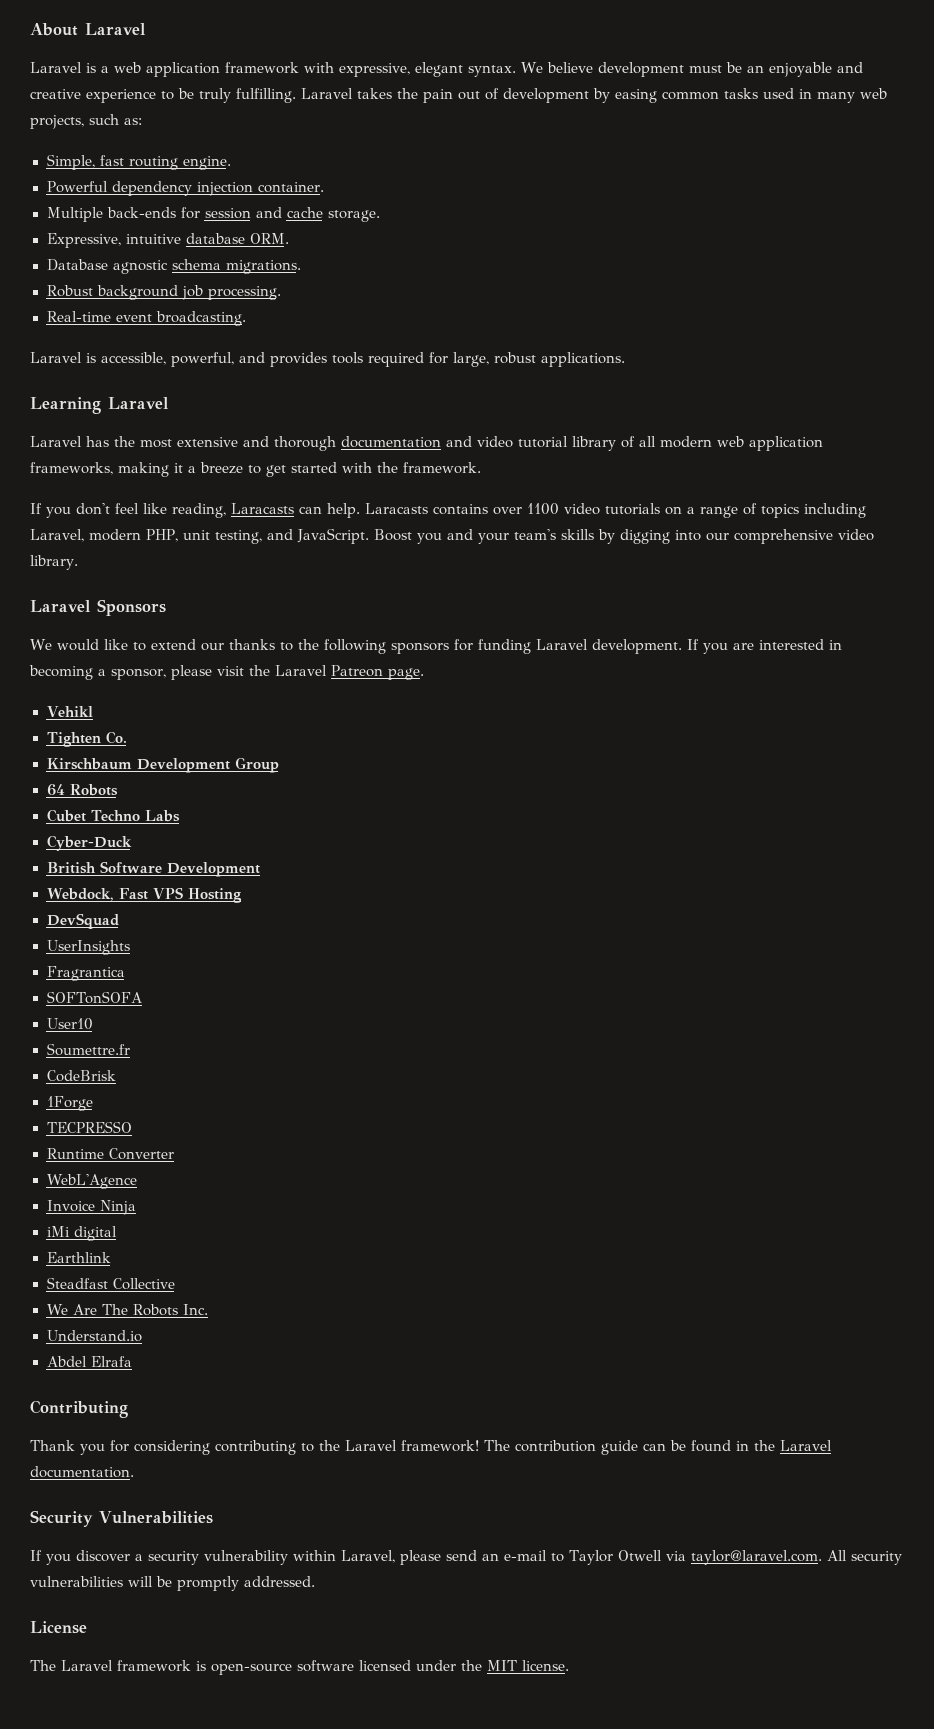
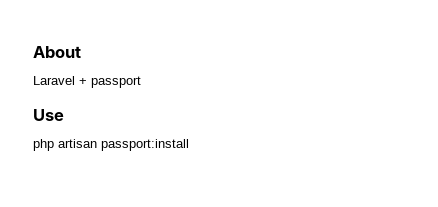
[85,23,146,35] [30,62,863,77] [30,88,887,103] [30,114,142,129] [46,154,231,170] [46,181,324,196] [46,207,380,222] [46,233,289,248] [46,259,301,274] [46,285,281,300] [46,311,246,326] [30,352,625,367] [30,397,169,414] [30,436,823,451] [30,462,481,477] [30,503,866,518] [30,528,874,544] [30,555,78,570] [30,599,166,616] [30,639,842,654] [29,665,424,680] [46,706,94,717] [46,731,127,747] [46,757,279,773] [46,784,118,796] [46,809,181,822] [46,835,132,851] [46,861,260,877] [46,887,243,903] [46,913,119,929] [46,940,130,955] [46,966,125,981] [46,991,143,1004] [46,1018,93,1030] [46,1043,130,1056] [46,1070,116,1082] [46,1096,93,1111] [46,1121,132,1133] [46,1148,174,1160] [46,1174,138,1189] [46,1200,136,1215] [46,1226,117,1241] [46,1252,111,1263] [46,1277,175,1290] [46,1304,209,1316] [46,1330,142,1342] [46,1356,132,1367] [30,1400,128,1418] [30,1440,832,1455] [30,1466,134,1478] [30,1510,213,1527] [30,1550,902,1565] [30,1576,315,1591] [30,1621,87,1634] [30,1660,569,1675] Laravel // Laravel is a web application framework with expressive, elegant syntax. We believe development must be an enjoyable and creative experience to be truly fulfilling. Laravel takes the pain out of development by easing common tasks used in many web projects, such as: // Simple, fast routing engine. // Powerful dependency injection container. // Multiple back-ends for session and cache storage. // Expressive, intuitive database ORM. // Database agnostic schema migrations. // Robust background job processing. // Real-time event broadcasting. // Laravel is accessible, powerful, and provides tools required for large, robust applications. // Learning Laravel // Laravel has the most extensive and thorough documentation and video tutorial library of all modern web application frameworks, making it a breeze to get started with the framework. // If you don't feel like reading, Laracasts can help. Laracasts contains over 1100 video tutorials on a range of topics including Laravel, modern PHP, unit testing, and JavaScript. Boost you and your team's skills by digging into our comprehensive video library. // Laravel Sponsors // We would like to extend our thanks to the following sponsors for funding Laravel development. If you are interested in becoming a sponsor, please visit the Laravel Patreon page. // Vehikl // Tighten Co. // Kirschbaum Development Group // 64 Robots // Cubet Techno Labs // Cyber-Duck // British Software Development // Webdock, Fast VPS Hosting // DevSquad // UserInsights // Fragrantica // SOFTonSOFA // User10 // Soumettre.fr // CodeBrisk // 1Forge // TECPRESSO // Runtime Converter // WebL'Agence // Invoice Ninja // iMi digital // Earthlink // Steadfast Collective // We Are The Robots Inc. // Understand.io // Abdel Elrafa // Contributing // Thank you for considering contributing to the Laravel framework! The contribution guide can be found in the Laravel documentation. // Security Vulnerabilities // If you discover a security vulnerability within Laravel, please send an e-mail to Taylor Otwell via taylor@laravel.com. All security vulnerabilities will be promptly addressed. // License // The Laravel framework is open-source software licensed under the MIT license. -> [33,76,141,88] [33,109,64,121] [33,139,189,151] // Laravel + passport // Use // php artisan passport:install

